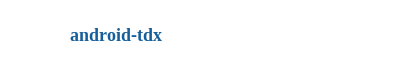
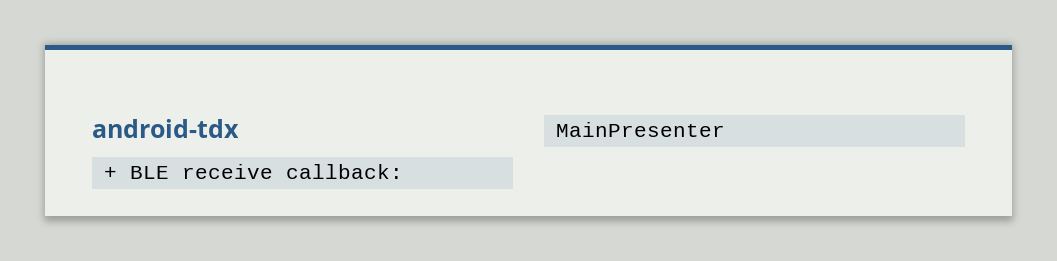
(162, 34) none -> [103,164,403,179] [555,122,725,137] // + BLE receive callback: MainPresenter

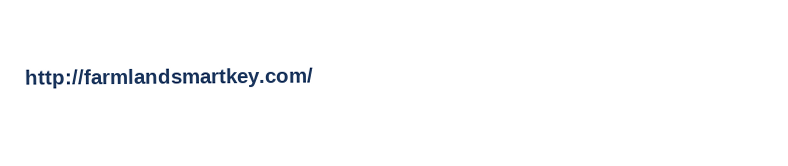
[92,119,239,138] [103,164,403,179] [555,122,725,137] android-tdx // + BLE receive callback: MainPresenter -> [24,67,314,89] http://farmlandsmartkey.com/

